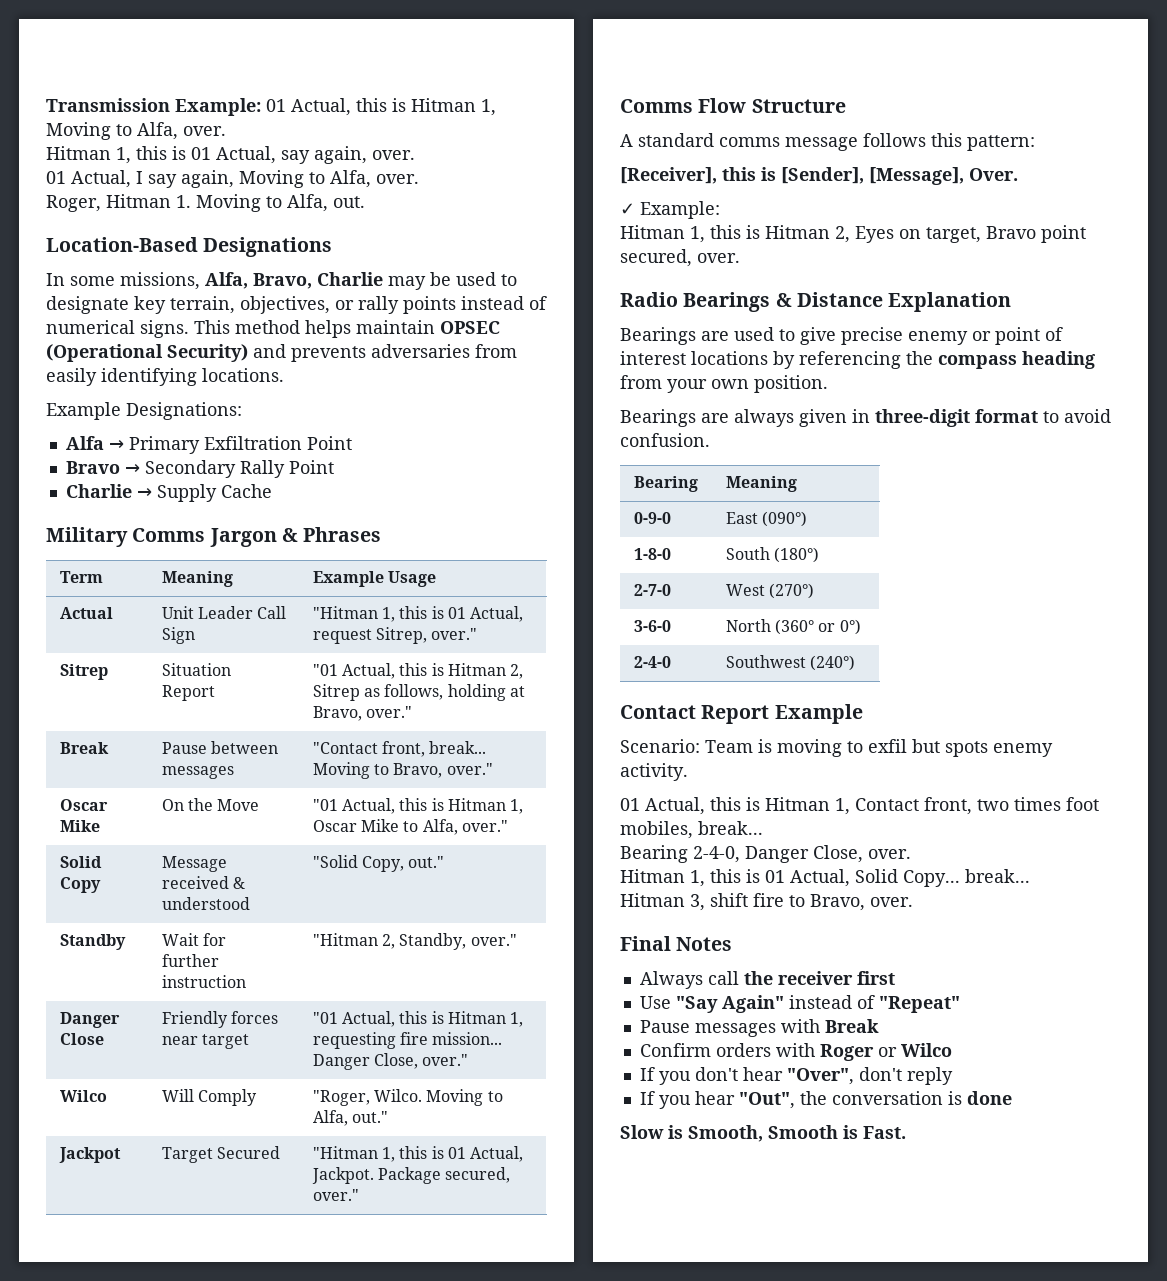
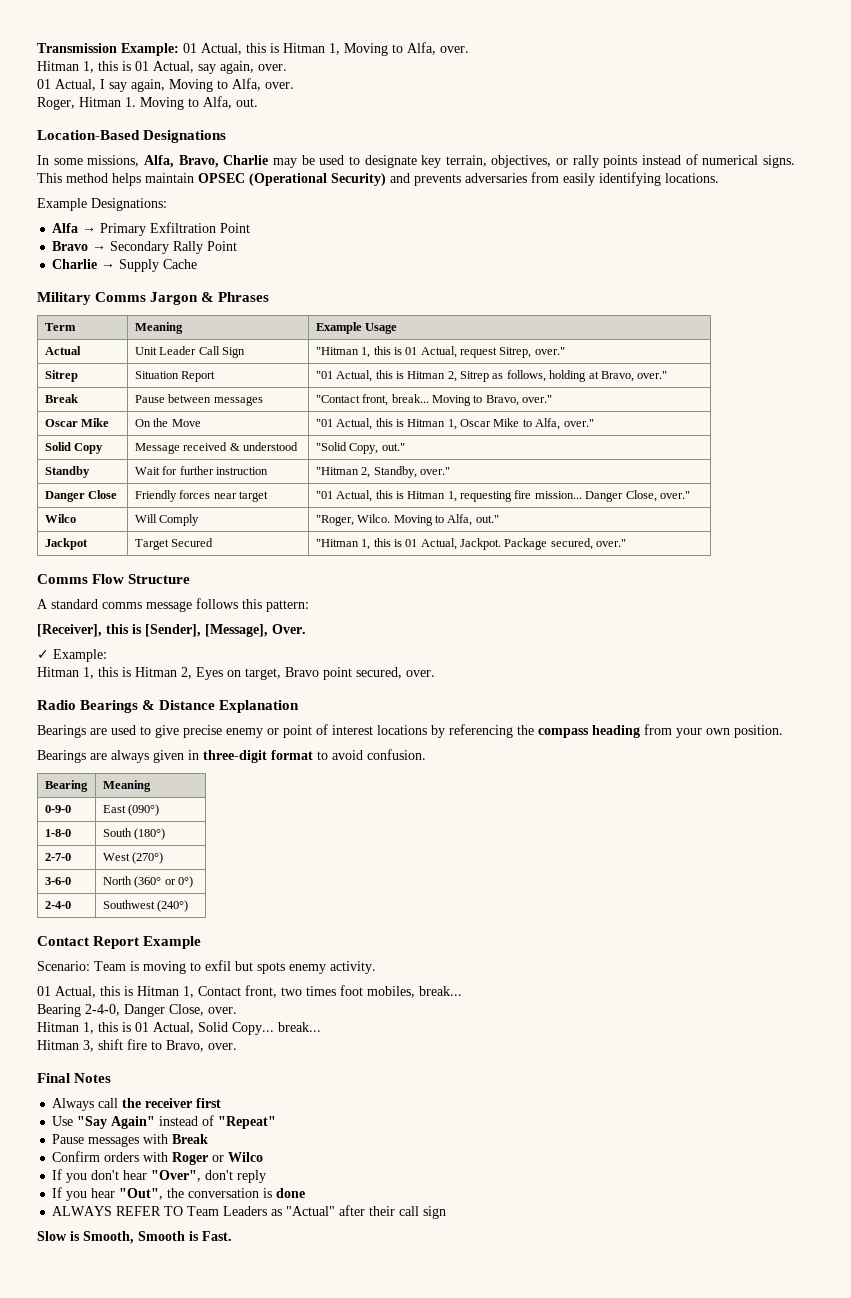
(1012, 1098) none -> [52,1205,447,1219] // ALWAYS REFER TO Team Leaders as "Actual" after their call sign

